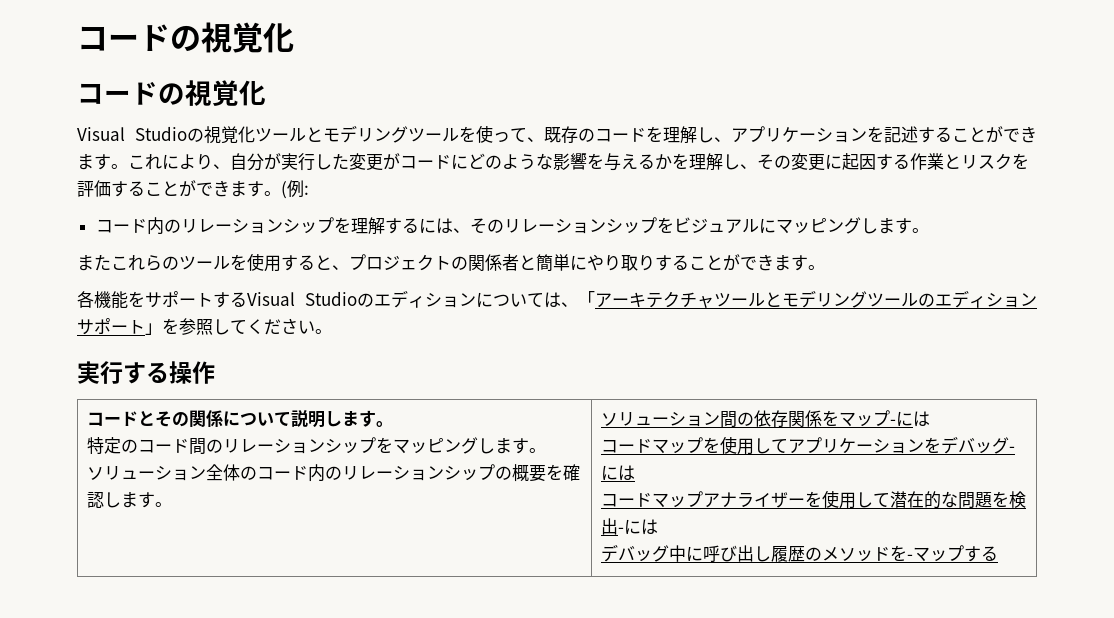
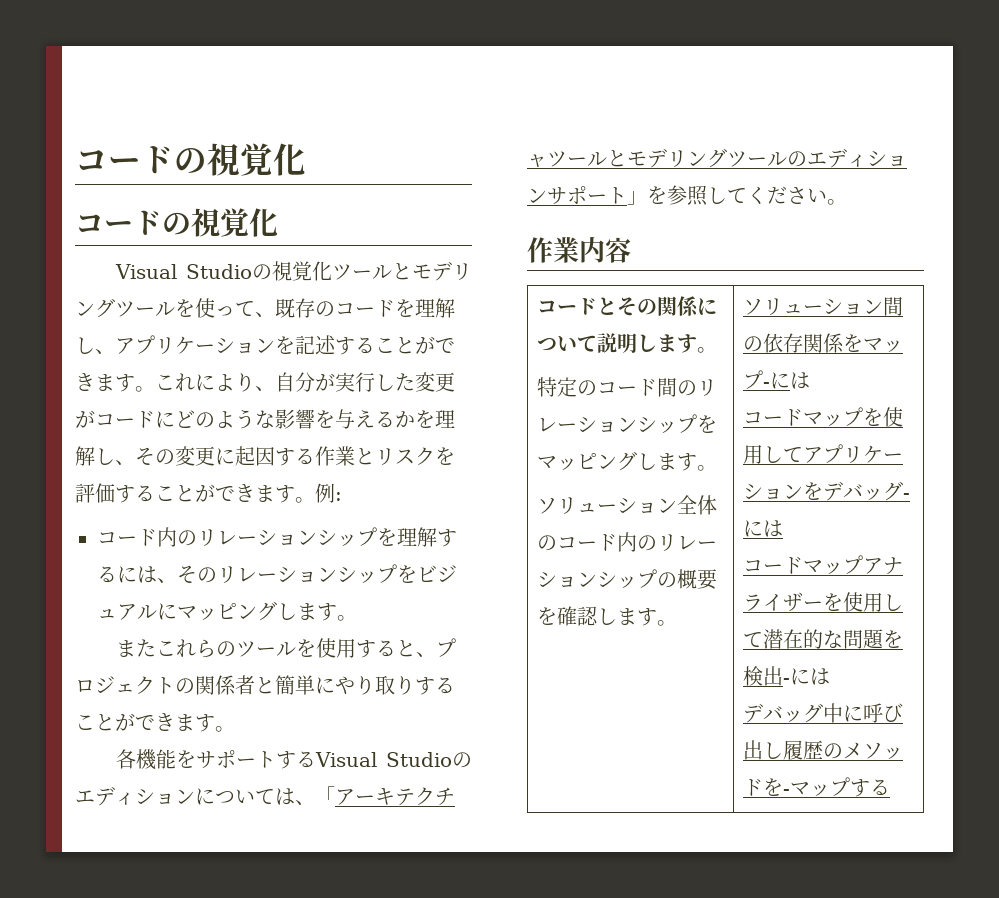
[281,181,287,199] ( -> (315, 500) none
[77,361,215,384] 実行する操作 -> [527,237,631,263] 作業内容

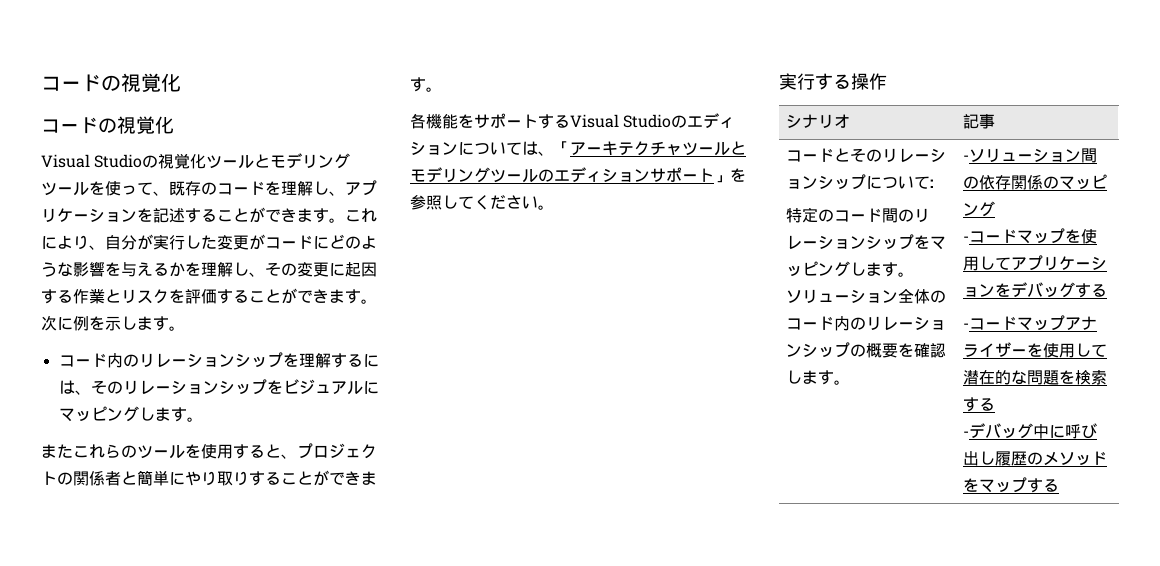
[315,483,342,503] 例: -> [41,315,185,331] 次に例を示します。
[527,237,631,263] [537,296,718,316] [537,333,718,353] 作業内容 // コードとその関係について説明します。 -> [779,73,887,90] [786,114,851,128] [963,114,996,129] [786,148,947,163] [786,174,935,190] 実行する操作 // シナリオ | 記事 // コードとそのリレーションシップについて:
(678, 623) none -> [963,155,970,161] -
[843,334,904,353] [743,370,811,389] をマップ-には // -> [1043,174,1108,190] [963,201,996,217] [963,236,970,242] のマッピング // -
[903,493,911,499] [743,520,784,537] -には // -> [1075,283,1108,298] [963,323,970,329] する // -
[763,666,831,686] 出-には // -> [1091,370,1108,385] [963,397,996,412] [963,431,970,437] 索する // -
[783,789,791,795] - -> (980, 485) none

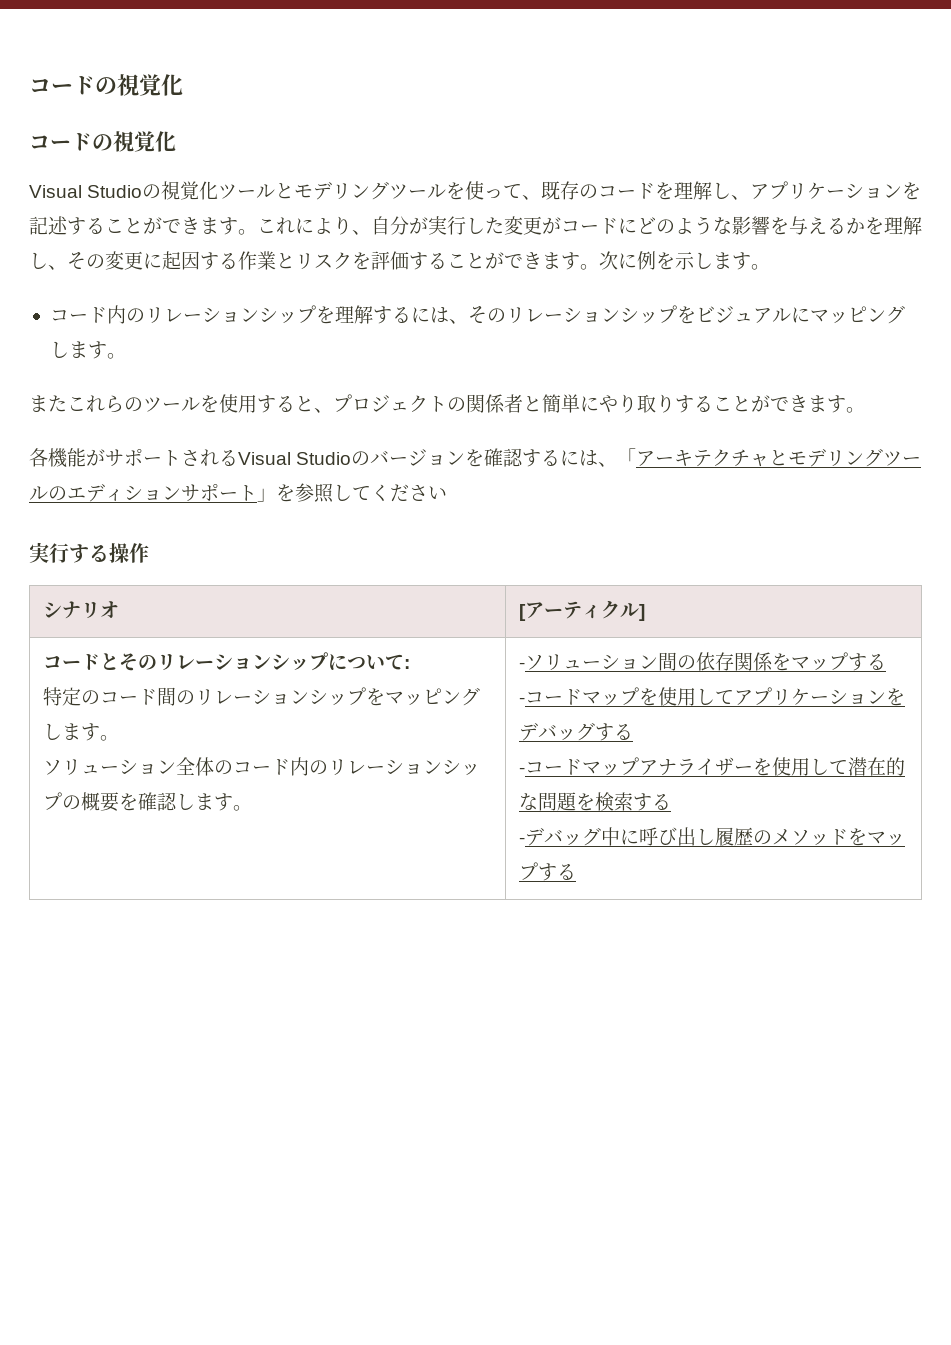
[458,113,554,129] をサポートす -> [86,449,219,467] がサポートされ
[687,113,736,128] [410,141,522,155] エディションについて -> [370,448,580,467] バージョンを確認するに
[682,142,730,156] ツール -> (770, 460) none
[538,205,554,210] 。 -> (447, 493) none
[963,114,996,129] 記事 -> [518,600,645,621] [アーティクル]
[1043,174,1108,190] [963,201,996,217] のマッピング -> [771,652,886,671] をマップする

